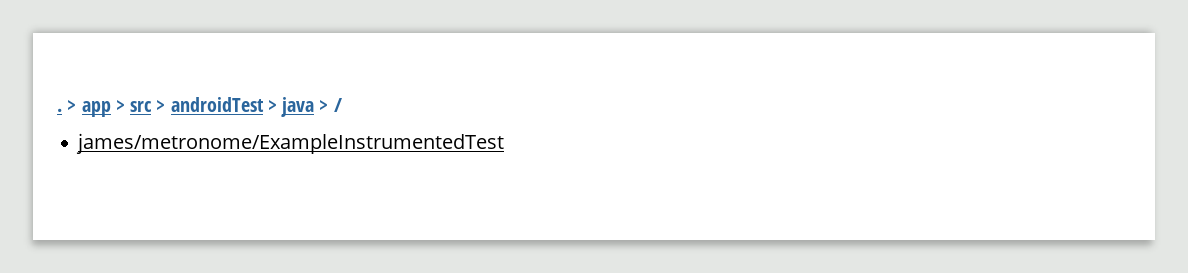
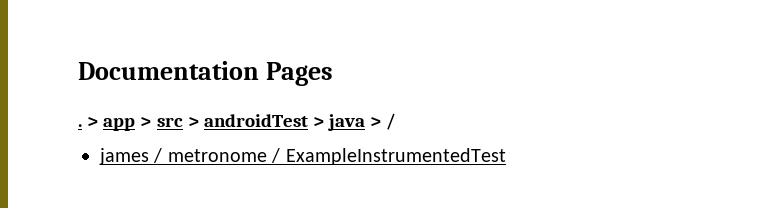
(57, 110) none -> [78,61,334,86] Documentation Pages //
[76,133,505,154] james/metronome/ExampleInstrumentedTest -> [99,148,506,165] james / metronome / ExampleInstrumentedTest

